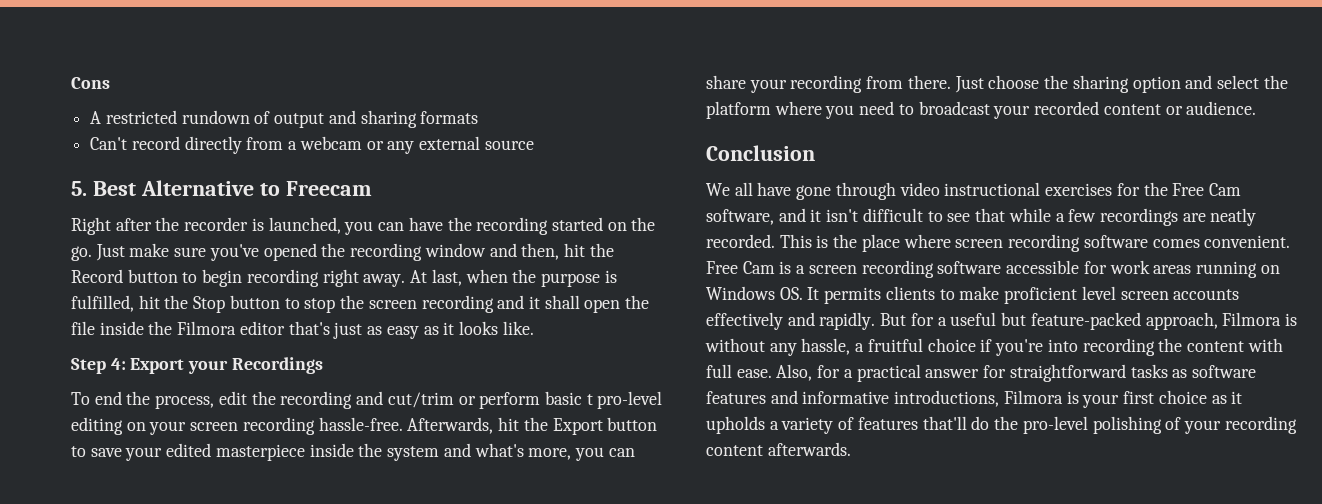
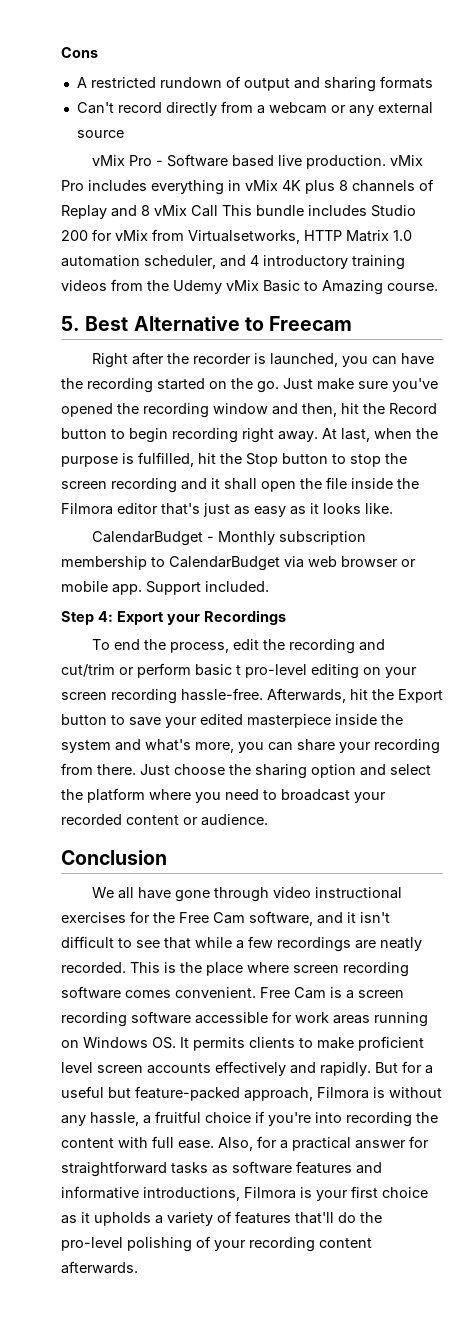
(534, 145) none -> [92,154,424,169] [61,179,434,195] [61,205,416,219] [61,229,412,244] [61,255,405,270] [61,279,438,295] // vMix Pro - Software based live production. vMix Pro includes everything in vMix 4K plus 8 channels of Replay and 8 vMix Call This bundle includes Studio 200 for vMix from Virtualsetworks, HTTP Matrix 1.0 automation scheduler, and 4 introductory training videos from the Udemy vMix Basic to Amazing course.
(534, 328) none -> [92,531,367,546] [61,556,416,571] [61,581,269,595] // CalendarBudget - Monthly subscription membership to CalendarBudget via web browser or mobile app. Support included.

